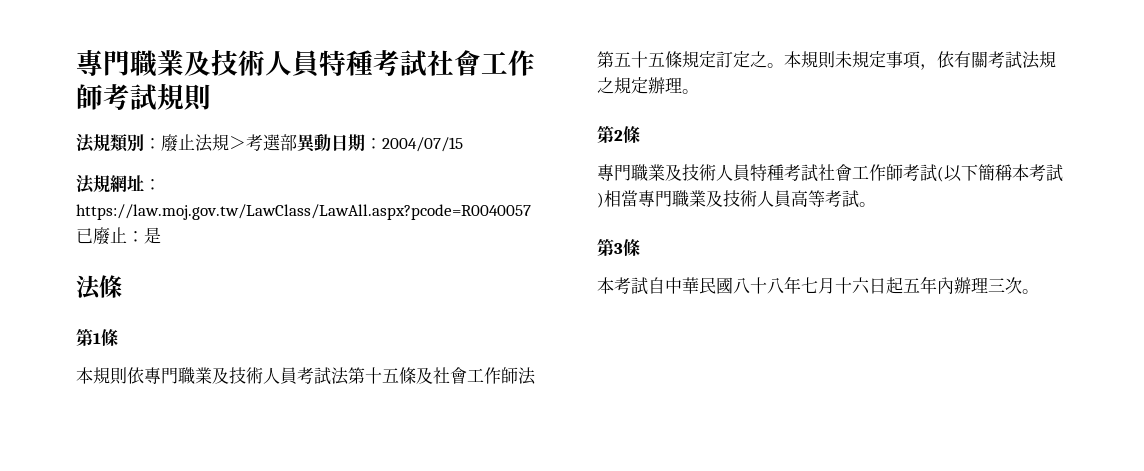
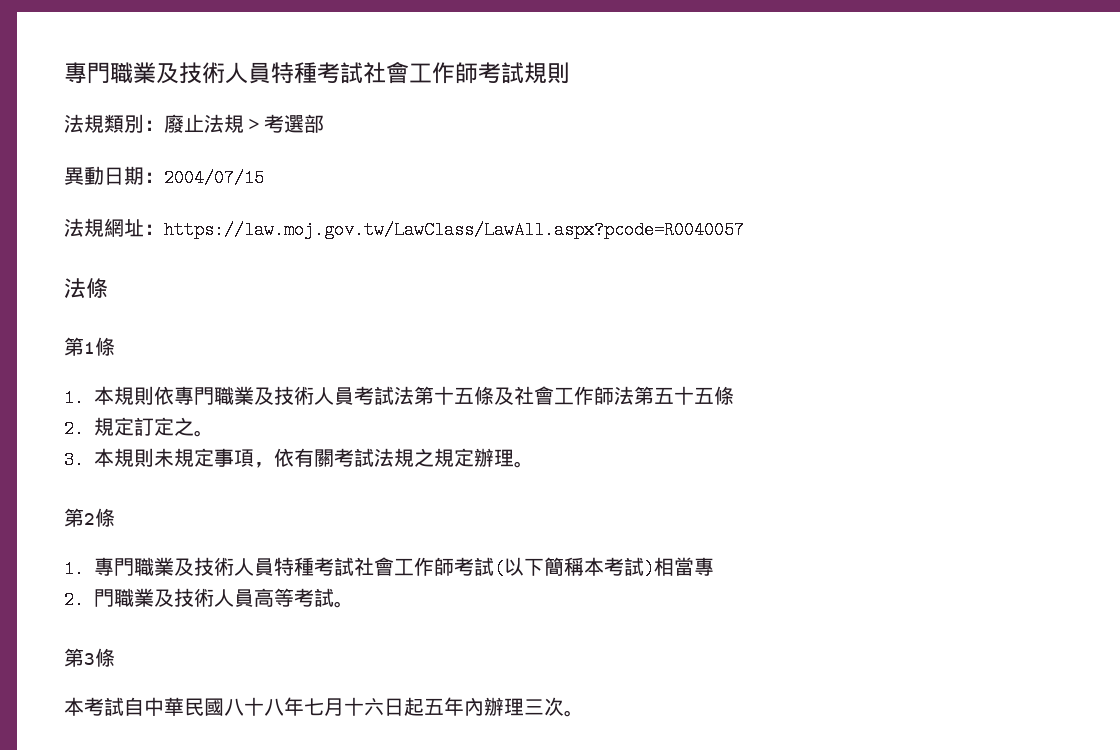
(297, 142) none -> (324, 123) //
[76,227,161,245] 已廢止：是 -> (744, 230) none
(118, 337) none -> [64,389,84,407] 1.
(682, 59) none -> [64,420,84,438] // 2.
(784, 65) none -> [64,451,84,469] // 3.
(640, 134) none -> [64,560,84,578] 1.
(655, 198) none -> [64,591,84,609] // 2.

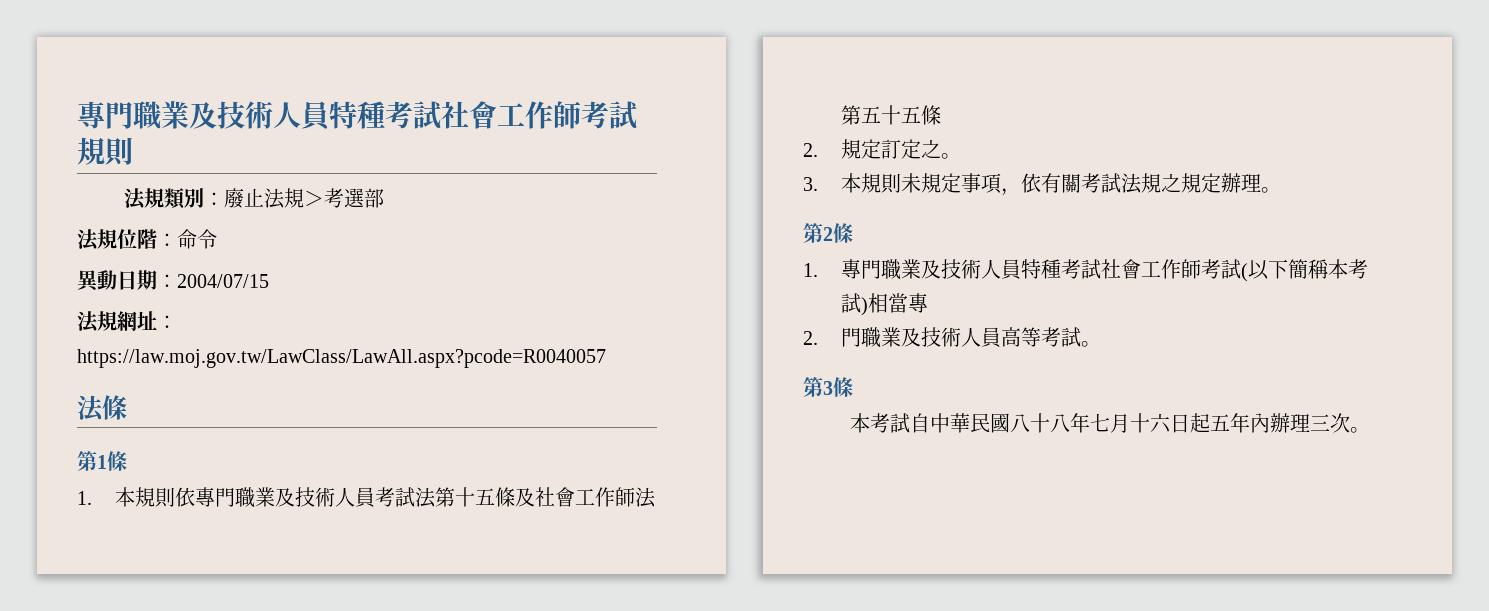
(324, 123) none -> [77,229,217,251] // 法規位階：命令

